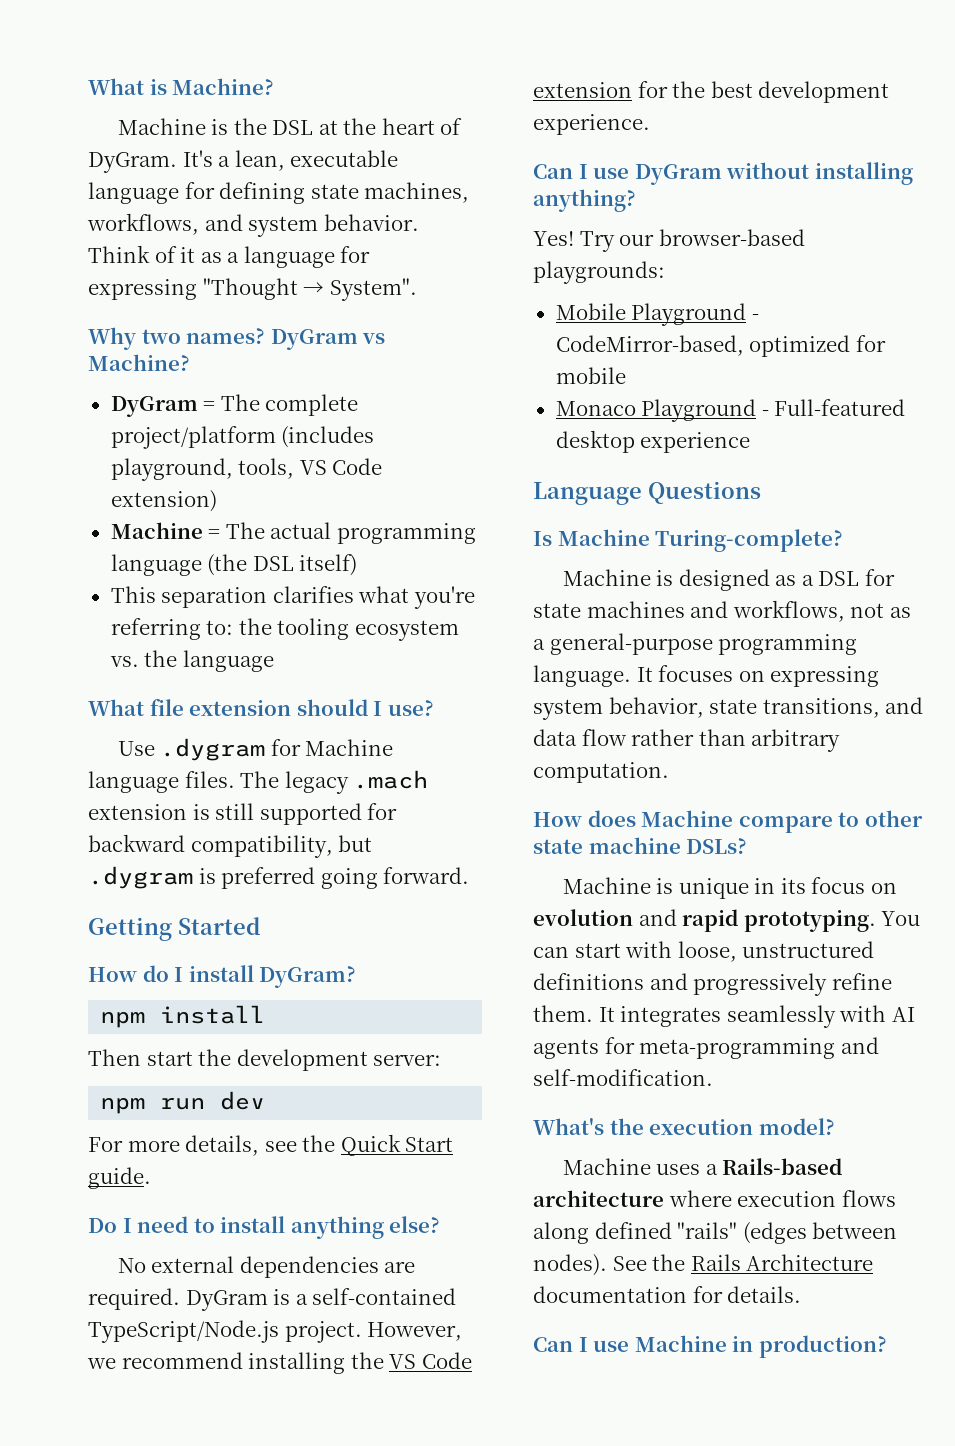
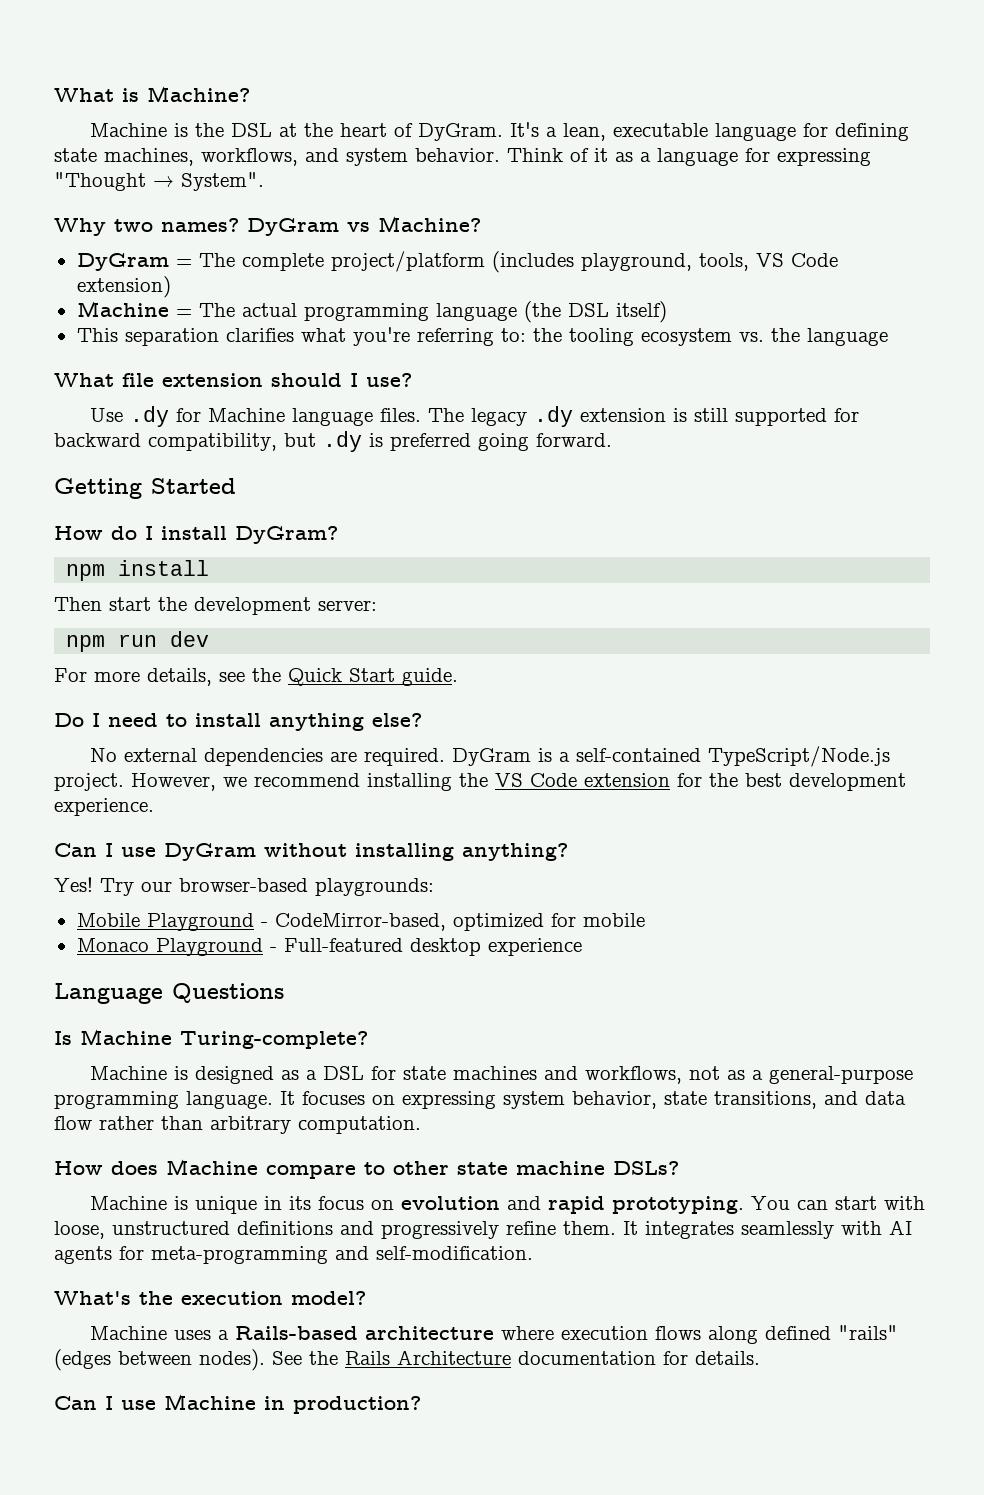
[160,738,266,761] .dygram -> [130,406,170,427] .dy
[353,770,429,789] .mach -> [534,406,574,427] .dy
[88,866,193,889] .dygram -> [323,431,362,452] .dy

